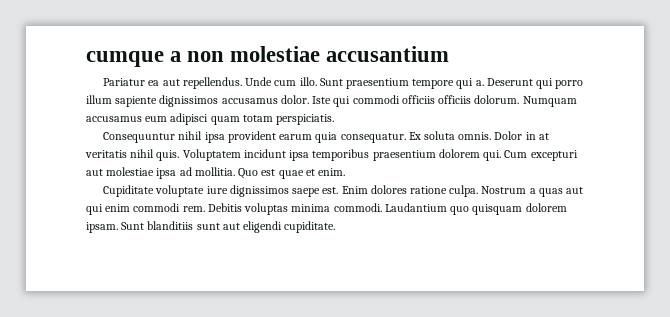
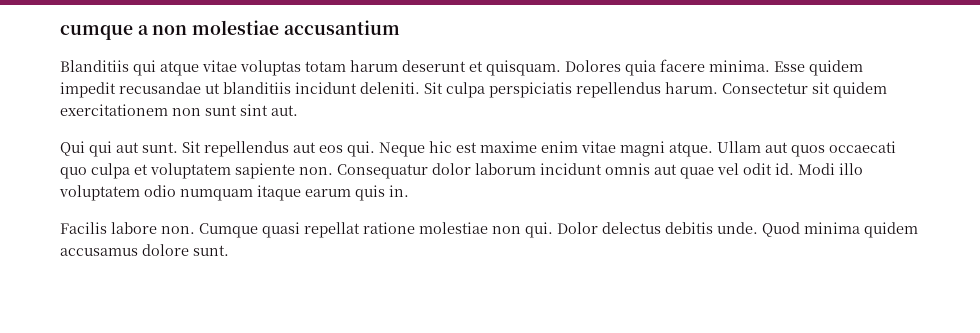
[103,77,584,89] [86,95,577,107] [86,113,335,125] [103,131,549,143] [85,149,578,161] [86,167,346,179] [103,185,584,197] [86,203,567,215] [86,221,336,233] Pariatur ea aut repellendus. Unde cum illo. Sunt praesentium tempore qui a. Deserunt qui porro illum sapiente dignissimos accusamus dolor. Iste qui commodi officiis officiis dolorum. Numquam accusamus eum adipisci quam totam perspiciatis. // Consequuntur nihil ipsa provident earum quia consequatur. Ex soluta omnis. Dolor in at veritatis nihil quis. Voluptatem incidunt ipsa temporibus praesentium dolorem qui. Cum excepturi aut molestiae ipsa ad mollitia. Quo est quae et enim. // Cupiditate voluptate iure dignissimos saepe est. Enim dolores ratione culpa. Nostrum a quas aut qui enim commodi rem. Debitis voluptas minima commodi. Laudantium quo quisquam dolorem ipsam. Sunt blanditiis sunt aut eligendi cupiditate. -> [60,59,863,76] [60,82,887,98] [60,104,298,116] [60,141,896,157] [60,163,863,179] [59,185,409,201] [60,222,918,238] [60,244,229,256] Blanditiis qui atque vitae voluptas totam harum deserunt et quisquam. Dolores quia facere minima. Esse quidem impedit recusandae ut blanditiis incidunt deleniti. Sit culpa perspiciatis repellendus harum. Consectetur sit quidem exercitationem non sunt sint aut. // Qui qui aut sunt. Sit repellendus aut eos qui. Neque hic est maxime enim vitae magni atque. Ullam aut quos occaecati quo culpa et voluptatem sapiente non. Consequatur dolor laborum incidunt omnis aut quae vel odit id. Modi illo voluptatem odio numquam itaque earum quis in. // Facilis labore non. Cumque quasi repellat ratione molestiae non qui. Dolor delectus debitis unde. Quod minima quidem accusamus dolore sunt.

